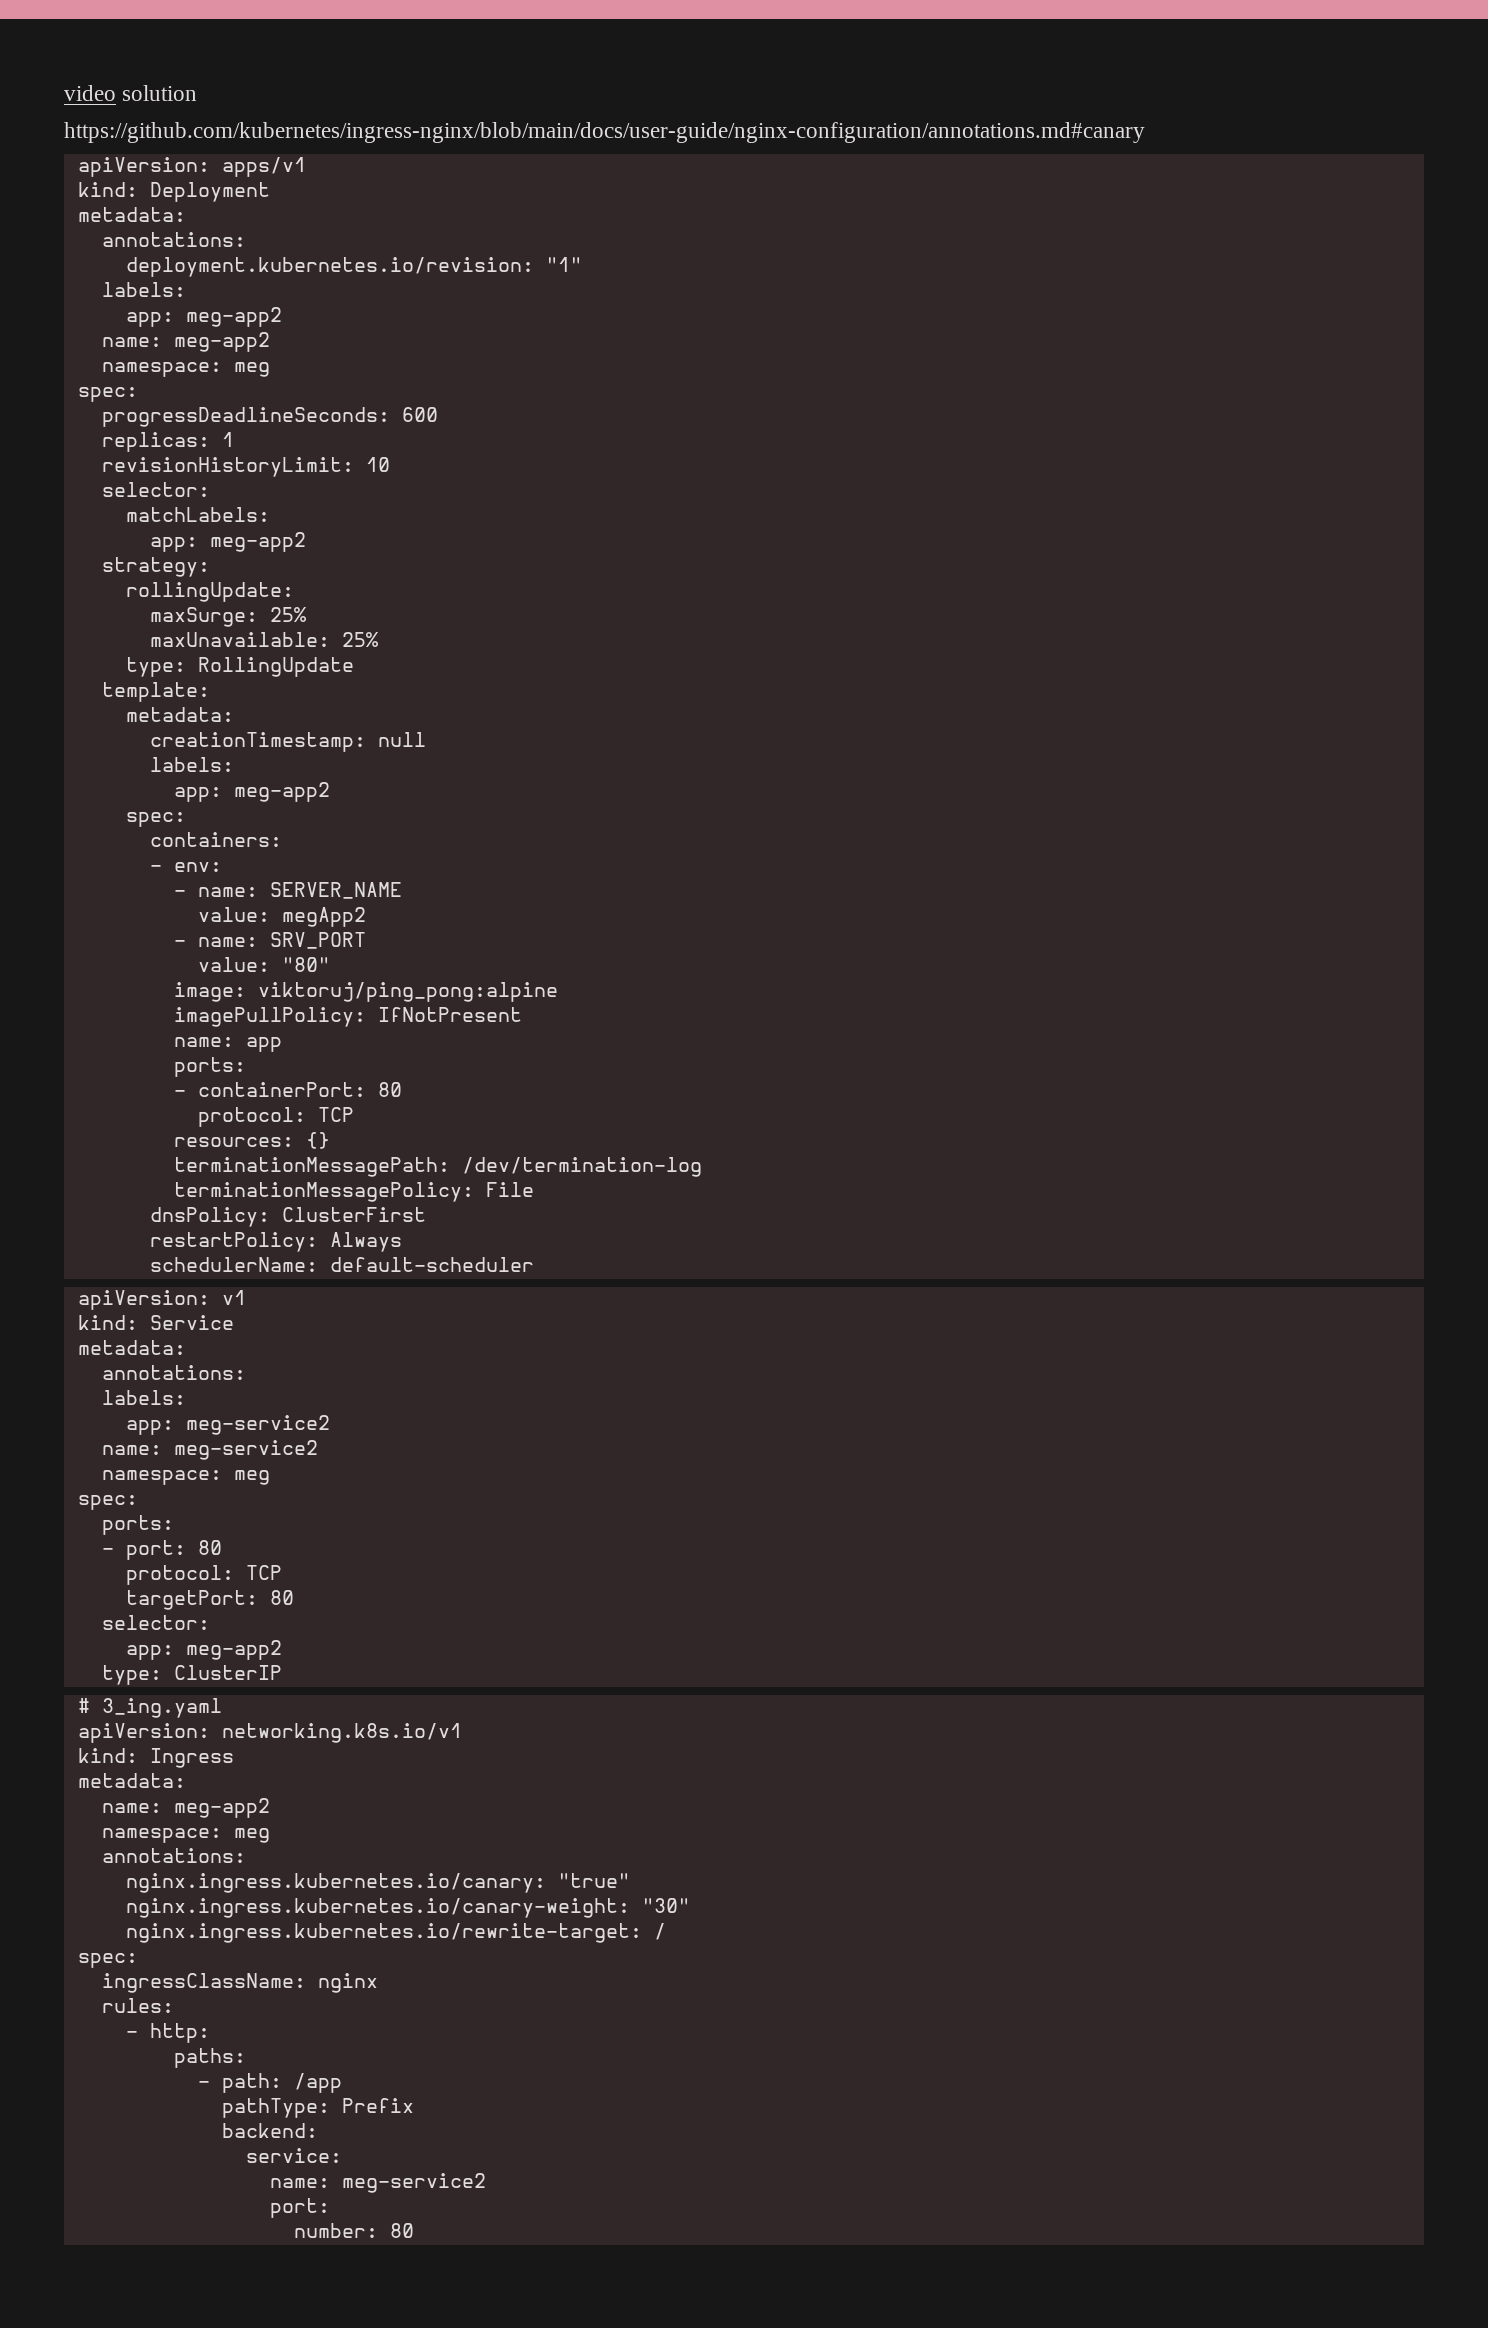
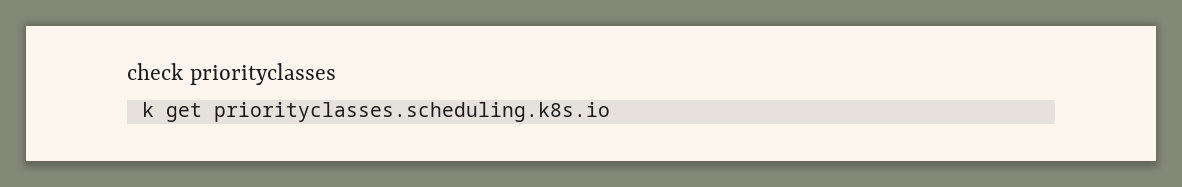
[64,85,198,101] [64,122,1145,143] [77,157,306,177] [77,182,270,202] [77,207,186,222] [101,232,246,247] [125,257,582,277] [101,282,186,297] [125,307,282,327] [101,332,270,352] [101,362,270,377] [77,387,138,402] [101,407,438,427] [101,432,234,452] [101,457,390,477] [101,482,210,497] [125,507,270,522] [149,532,306,552] [101,557,210,577] [125,582,294,602] [149,607,307,627] [149,632,379,647] [125,657,354,677] [101,682,210,702] [125,707,234,722] [149,732,426,752] [149,757,234,772] [173,782,330,802] [125,812,186,827] [149,832,282,847] [149,862,222,872] [173,882,402,899] [197,907,366,927] [173,932,366,949] [197,957,330,972] [173,982,558,1002] [173,1007,522,1027] [173,1037,282,1052] [173,1057,246,1077] [173,1082,402,1097] [197,1107,354,1127] [173,1132,330,1149] [173,1157,702,1177] [173,1182,534,1202] [149,1207,426,1227] [149,1232,402,1252] [149,1257,534,1272] [77,1290,246,1310] [77,1315,234,1330] [77,1340,186,1355] [101,1365,246,1380] [101,1390,186,1405] [125,1415,330,1435] [101,1440,318,1460] [101,1470,270,1485] [77,1495,138,1510] [101,1515,174,1535] [101,1540,222,1560] [125,1565,282,1585] [125,1590,294,1610] [101,1615,210,1630] [125,1640,282,1660] [101,1665,282,1685] [77,1698,222,1718] [77,1723,462,1743] [77,1748,234,1768] [77,1773,186,1788] [101,1798,270,1818] [101,1828,270,1843] [101,1848,246,1863] [125,1873,630,1893] [125,1898,690,1918] [125,1923,666,1943] [77,1953,138,1968] [101,1973,378,1993] [101,1998,174,2013] [125,2023,210,2043] [173,2048,246,2068] [197,2073,342,2093] [221,2098,414,2118] [221,2123,318,2138] [245,2148,342,2163] [269,2173,486,2193] [269,2198,330,2218] [293,2223,414,2238] video solution // https://github.com/kubernetes/ingress-nginx/blob/main/docs/user-guide/nginx-configuration/annotations.md#canary // apiVersion: apps/v1 // kind: Deployment // metadata: // annotations: // deployment.kubernetes.io/revision: "1" // labels: // app: meg-app2 // name: meg-app2 // namespace: meg // spec: // progressDeadlineSeconds: 600 // replicas: 1 // revisionHistoryLimit: 10 // selector: // matchLabels: // app: meg-app2 // strategy: // rollingUpdate: // maxSurge: 25% // maxUnavailable: 25% // type: RollingUpdate // template: // metadata: // creationTimestamp: null // labels: // app: meg-app2 // spec: // containers: // - env: // - name: SERVER_NAME // value: megApp2 // - name: SRV_PORT // value: "80" // image: viktoruj/ping_pong:alpine // imagePullPolicy: IfNotPresent // name: app // ports: // - containerPort: 80 // protocol: TCP // resources: {} // terminationMessagePath: /dev/termination-log // terminationMessagePolicy: File // dnsPolicy: ClusterFirst // restartPolicy: Always // schedulerName: default-scheduler // apiVersion: v1 // kind: Service // metadata: // annotations: // labels: // app: meg-service2 // name: meg-service2 // namespace: meg // spec: // ports: // - port: 80 // protocol: TCP // targetPort: 80 // selector: // app: meg-app2 // type: ClusterIP // # 3_ing.yaml // apiVersion: networking.k8s.io/v1 // kind: Ingress // metadata: // name: meg-app2 // namespace: meg // annotations: // nginx.ingress.kubernetes.io/canary: "true" // nginx.ingress.kubernetes.io/canary-weight: "30" // nginx.ingress.kubernetes.io/rewrite-target: / // spec: // ingressClassName: nginx // rules: // - http: // paths: // - path: /app // pathType: Prefix // backend: // service: // name: meg-service2 // port: // number: 80 -> [127,63,336,85] [141,102,610,122] check priorityclasses // k get priorityclasses.scheduling.k8s.io

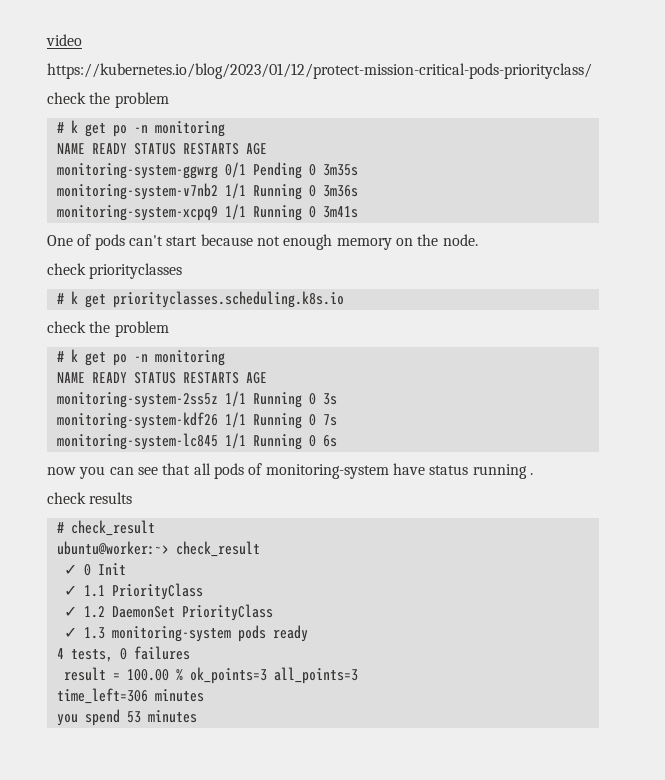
(127, 71) none -> [46,34,82,46] [47,63,592,79] [47,92,169,108] [56,120,225,137] [56,143,267,155] [56,162,358,179] [56,183,358,200] [56,204,358,221] [47,234,478,250] video // https://kubernetes.io/blog/2023/01/12/protect-mission-critical-pods-priorityclass/ // check the problem // # k get po -n monitoring // NAME READY STATUS RESTARTS AGE // monitoring-system-ggwrg 0/1 Pending 0 3m35s // monitoring-system-v7nb2 1/1 Running 0 3m36s // monitoring-system-xcpq9 1/1 Running 0 3m41s // One of pods can't start because not enough memory on the node. //
(336, 74) none -> [56,293,64,304] #
(610, 112) none -> [47,321,169,337] [56,349,225,366] [56,372,267,384] [56,391,337,408] [56,412,337,429] [56,433,337,450] [47,463,533,479] [47,492,133,504] [56,520,155,536] [56,541,260,557] [63,563,126,576] [63,583,203,600] [63,604,273,621] [63,625,308,642] [56,646,190,662] [63,667,358,684] [56,688,204,704] [56,709,197,726] // check the problem // # k get po -n monitoring // NAME READY STATUS RESTARTS AGE // monitoring-system-2ss5z 1/1 Running 0 3s // monitoring-system-kdf26 1/1 Running 0 7s // monitoring-system-lc845 1/1 Running 0 6s // now you can see that all pods of monitoring-system have status running . // check results // # check_result // ubuntu@worker:~> check_result // ✓ 0 Init // ✓ 1.1 PriorityClass // ✓ 1.2 DaemonSet PriorityClass // ✓ 1.3 monitoring-system pods ready // 4 tests, 0 failures // result = 100.00 % ok_points=3 all_points=3 // time_left=306 minutes // you spend 53 minutes

